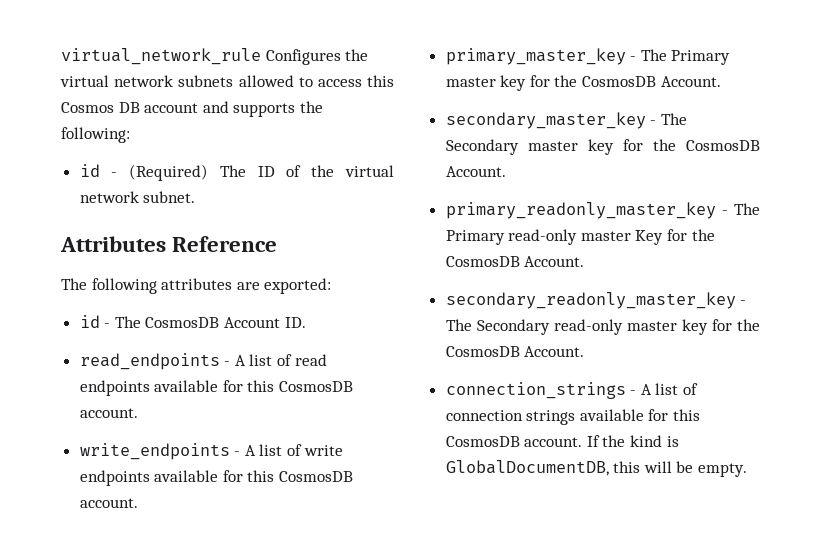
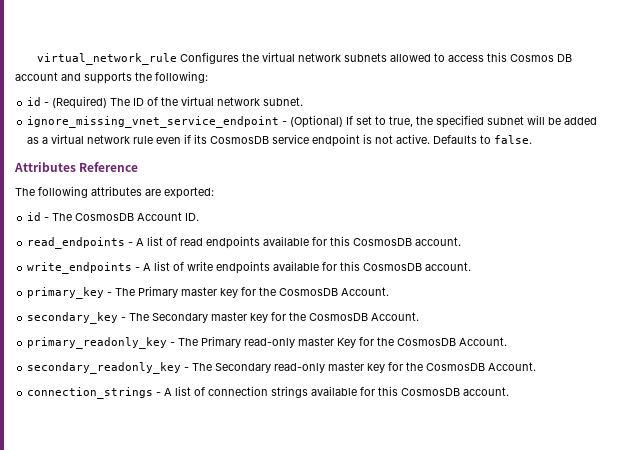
(196, 197) none -> [27,115,598,128] [27,134,533,147] // ignore_missing_vnet_service_endpoint - (Optional) If set to true, the specified subnet will be added as a virtual network rule even if its CosmosDB service endpoint is not active. Defaults to false.
[445,48,626,65] primary_master_key -> [27,287,105,299] primary_key
[445,112,646,129] secondary_master_key -> [27,312,119,324] secondary_key
[445,202,716,219] primary_readonly_master_key -> [27,337,168,349] primary_readonly_key
[445,292,736,309] secondary_readonly_master_key -> [27,362,182,374] secondary_readonly_key
[586,435,679,447] [445,460,748,477] If the kind is GlobalDocumentDB, this will be empty. -> (510, 391) none

